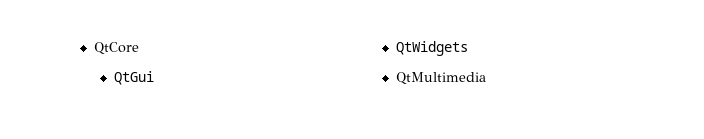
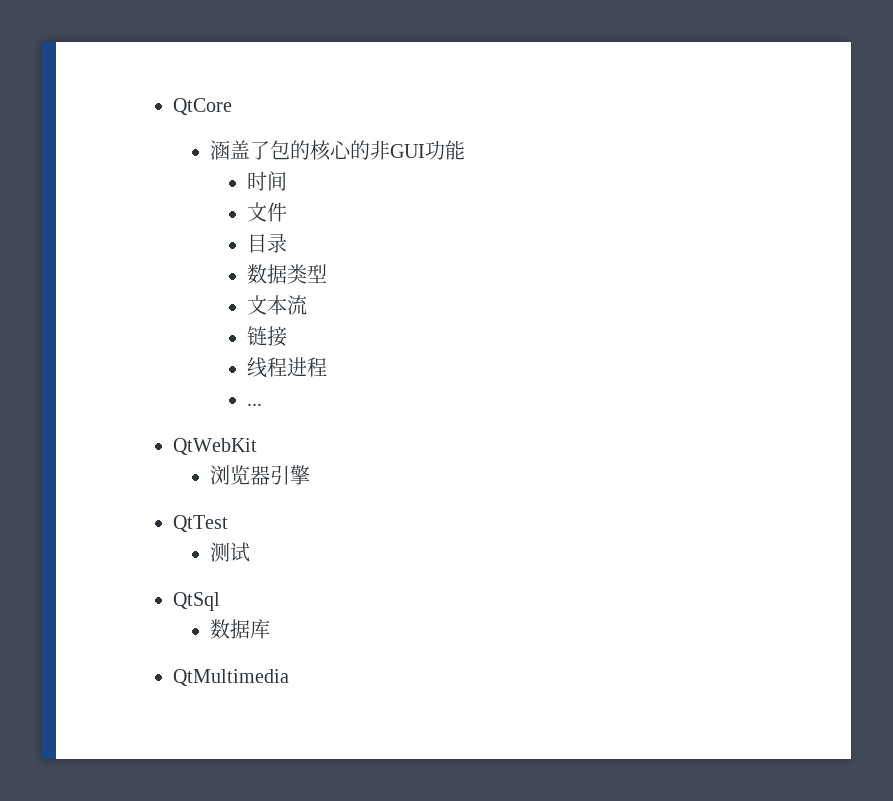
[113,71,154,85] [395,41,468,56] QtGui // QtWidgets -> [210,140,466,161] [247,171,288,191] [247,202,288,222] [247,233,288,253] [247,264,328,284] [247,295,308,315] [247,326,288,347] [247,357,328,378] [247,403,263,406] [173,438,257,455] [210,465,311,485] [173,515,228,532] [210,542,251,562] [173,592,220,611] [210,619,271,639] 涵盖了包的核心的非GUI功能 // 时间 // 文件 // 目录 // 数据类型 // 文本流 // 链接 // 线程进程 // ... // QtWebKit // 浏览器引擎 // QtTest // 测试 // QtSql // 数据库

